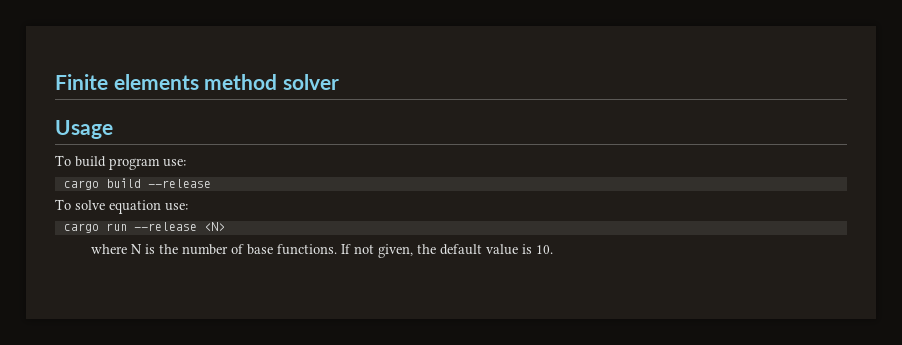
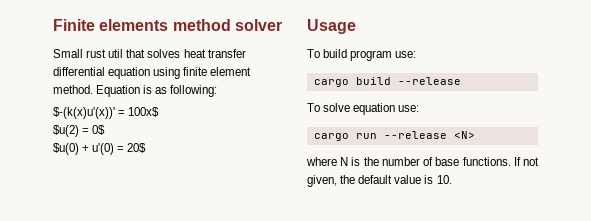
(339, 82) none -> [53,49,246,58] [53,67,252,79] [53,85,218,97] [53,107,160,119] [53,125,106,137] [53,143,147,155] // Small rust util that solves heat transfer differential equation using finite element method. Equation is as following: // $-(k(x)u'(x))' = 100x$ // $u(2) = 0$ // $u(0) + u'(0) = 20$

